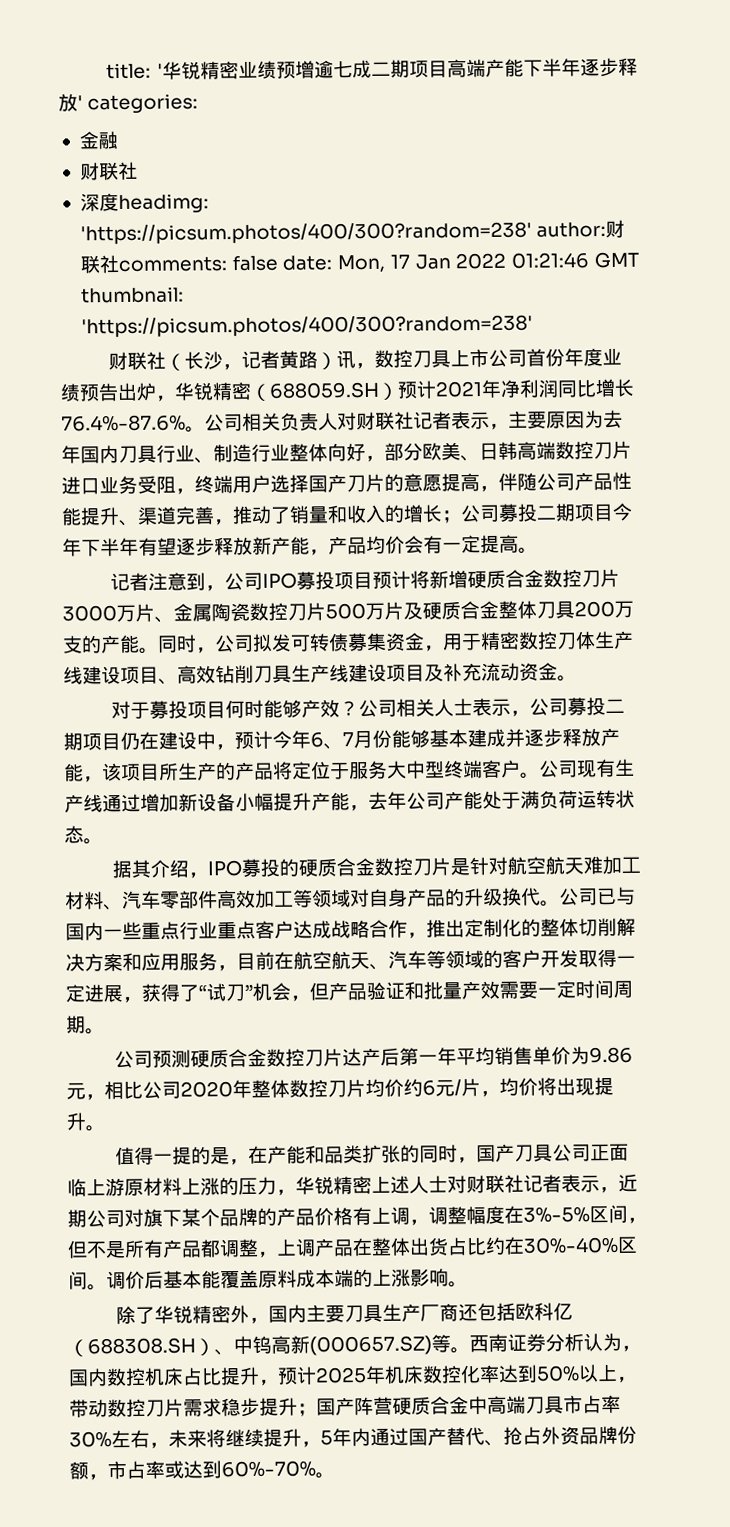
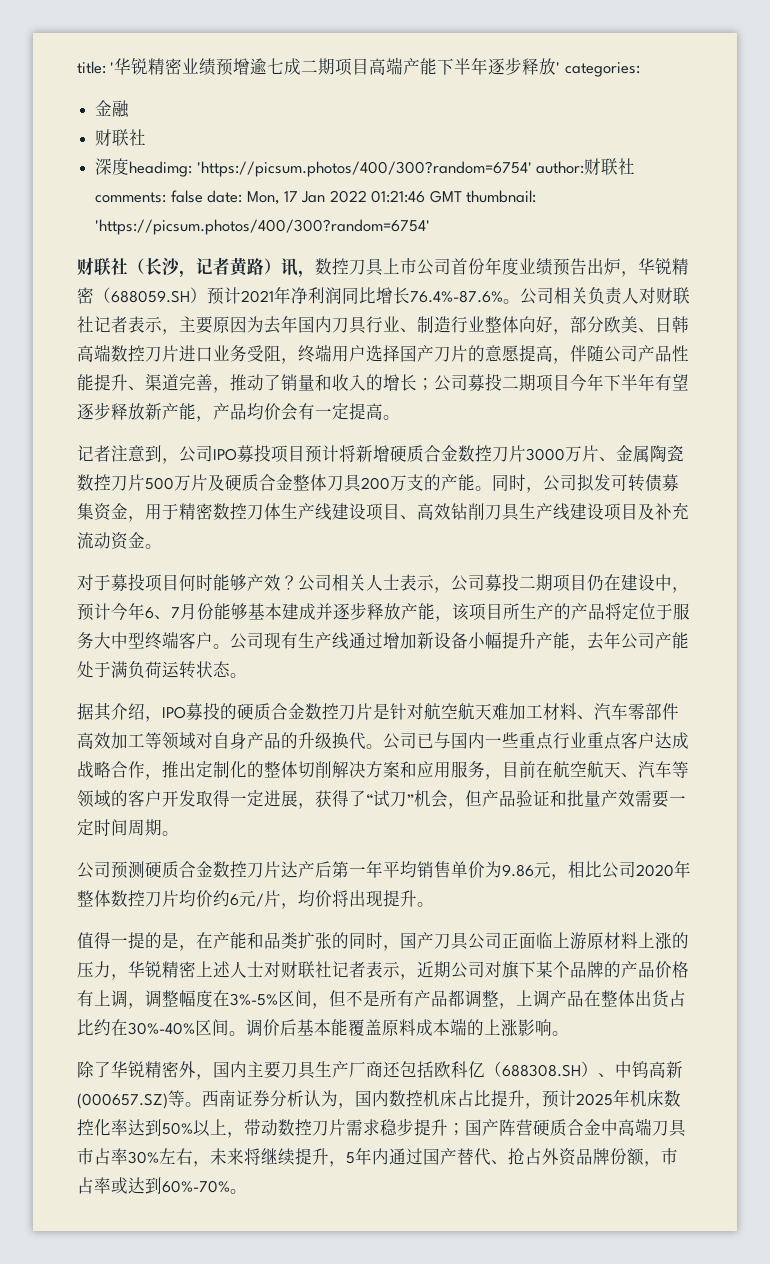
[79,221,532,245] 'https://picsum.photos/400/300?random=238' -> [196,161,532,177] 'https://picsum.photos/400/300?random=6754'
[80,314,533,338] 'https://picsum.photos/400/300?random=238' -> [95,219,431,235] 'https://picsum.photos/400/300?random=6754'

